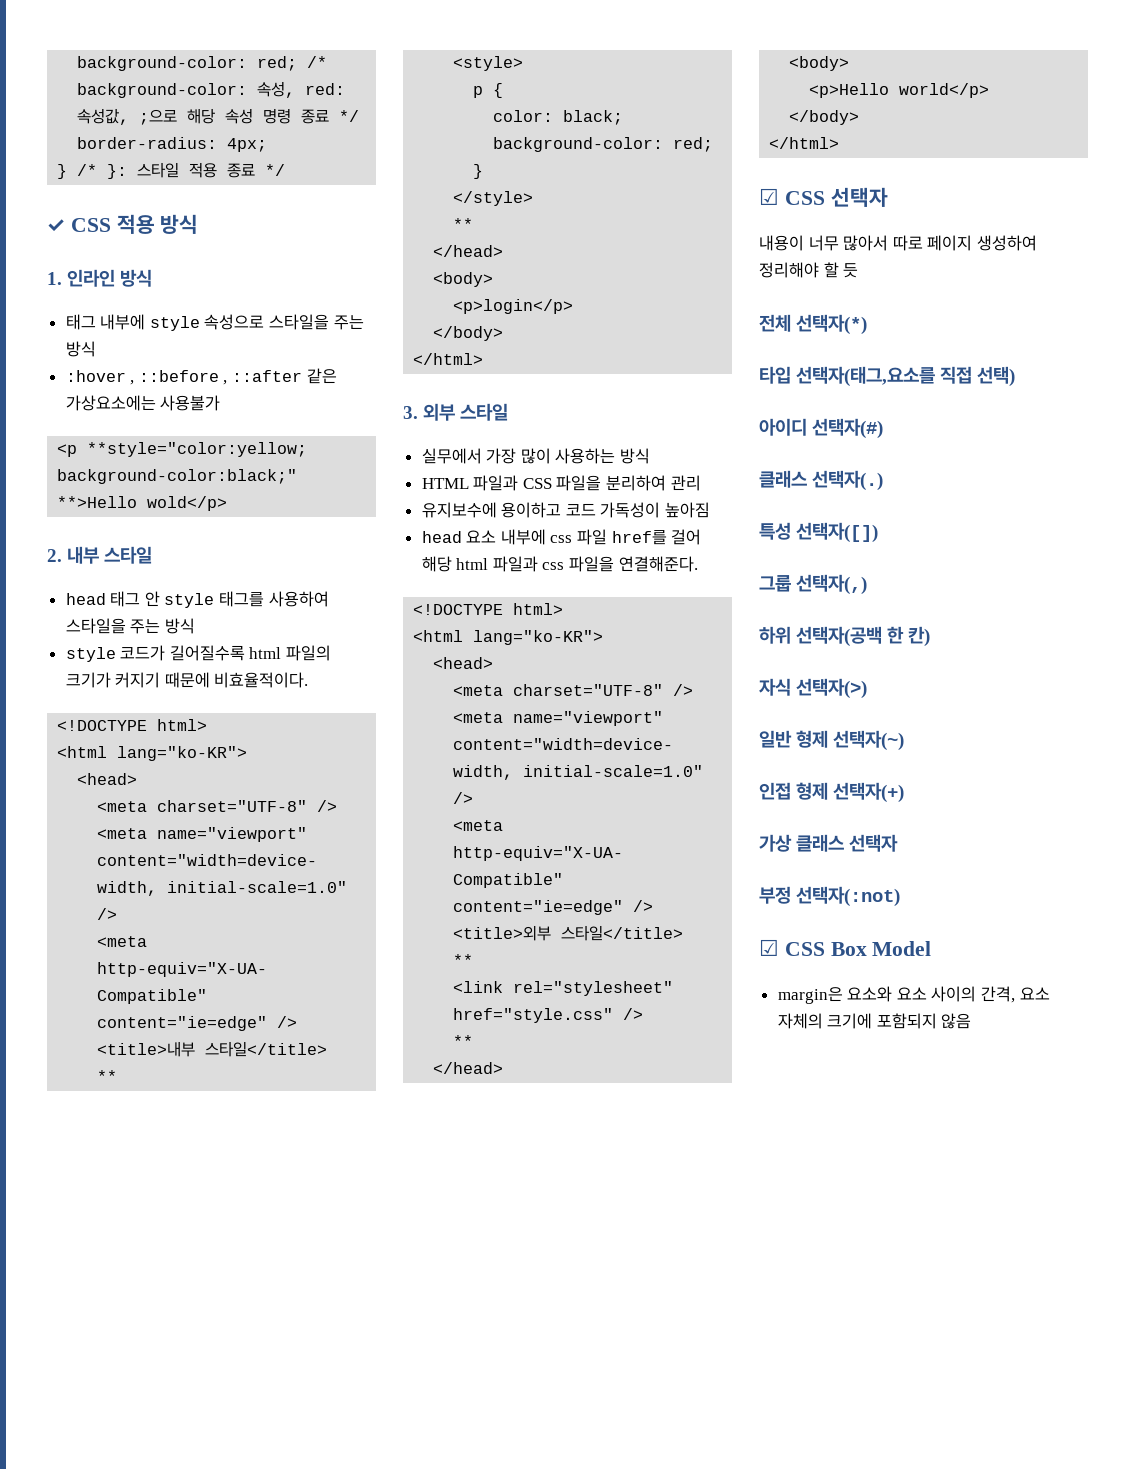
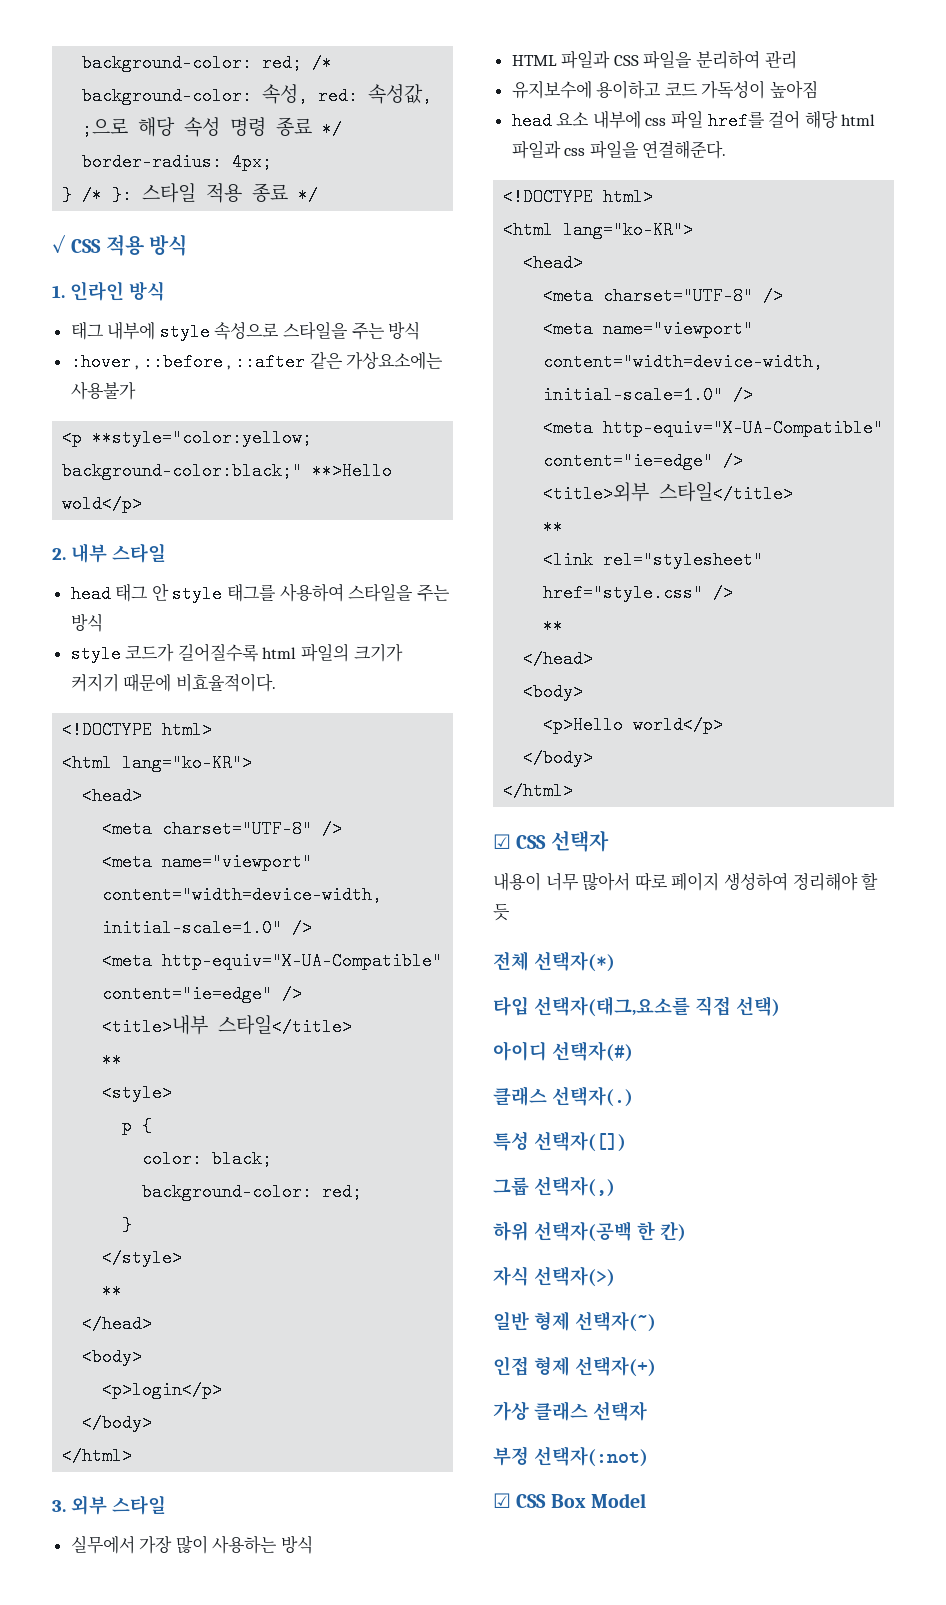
[777,986,1050,1004] [777,1013,972,1029] // margin은 요소와 요소 사이의 간격, 요소 자체의 크기에 포함되지 않음 -> (647, 1500) none

